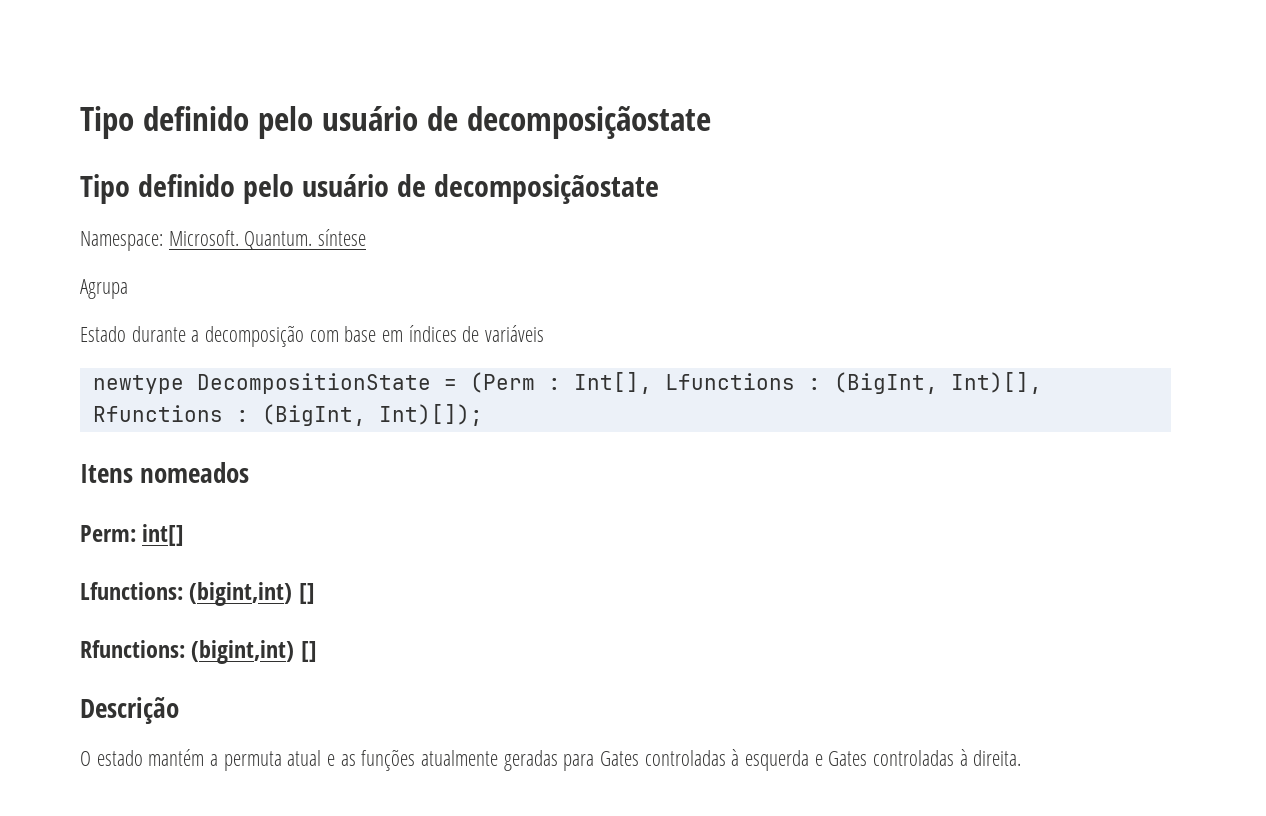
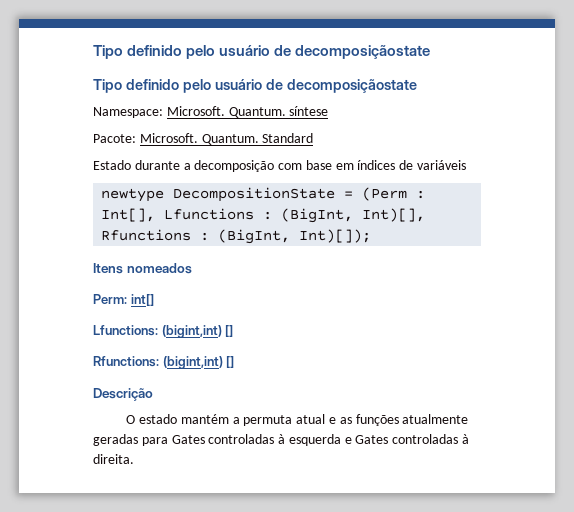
[80,279,128,299] Agrupa -> [93,133,314,145] Pacote: Microsoft. Quantum. Standard

